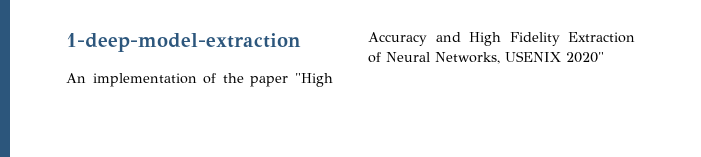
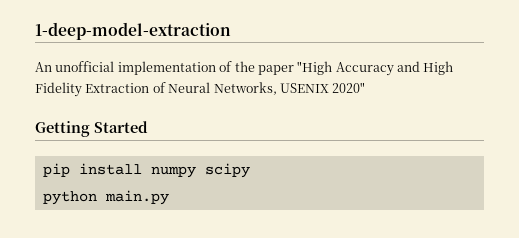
(86, 78) none -> [55,61,115,72] unofficial
(604, 57) none -> [35,121,148,137] [42,163,250,178] [42,190,169,205] // Getting Started // pip install numpy scipy // python main.py

